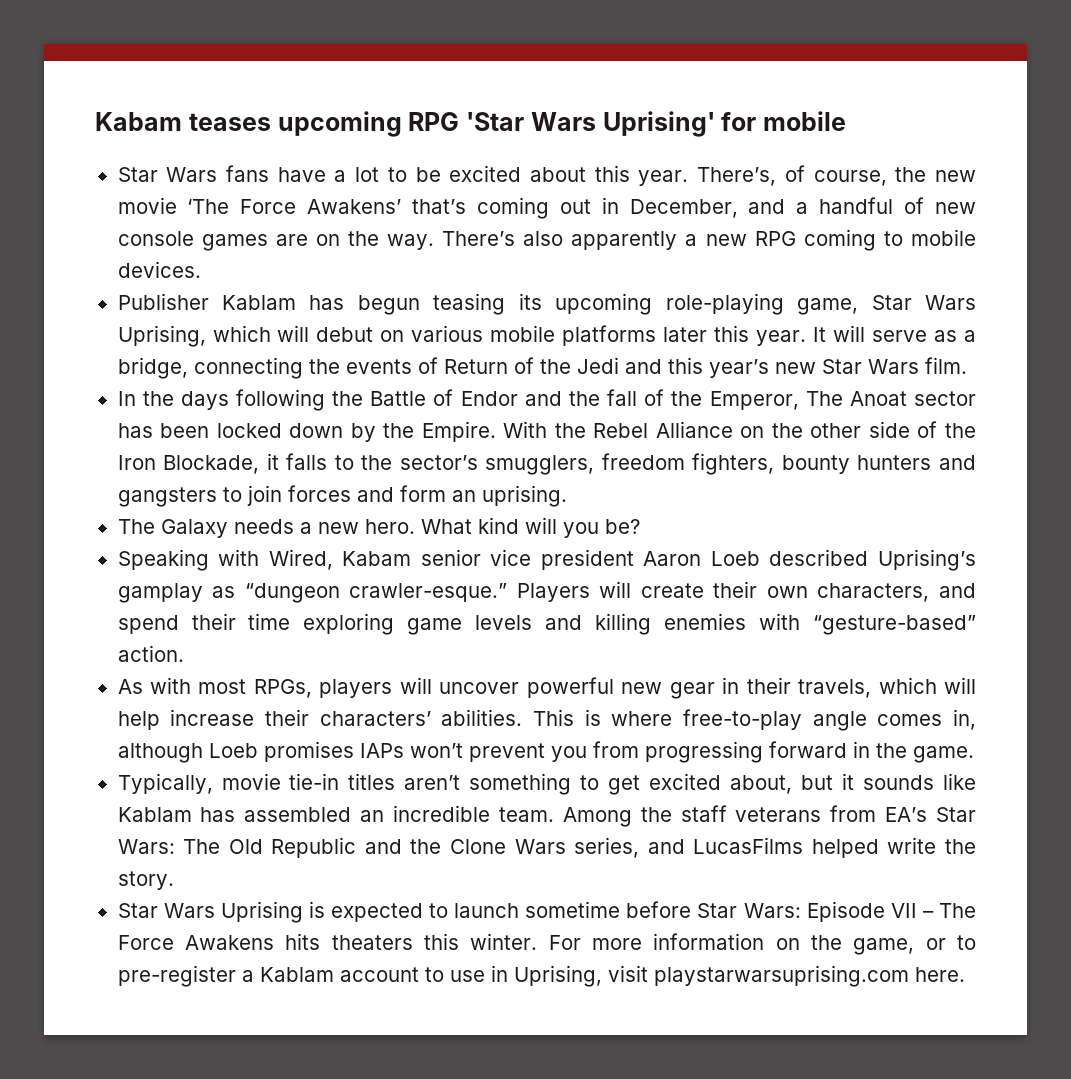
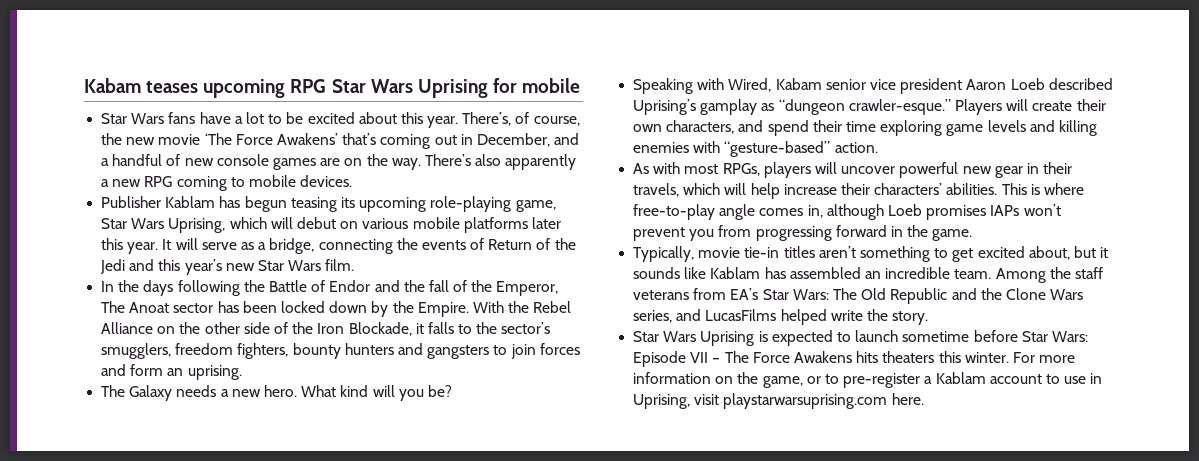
[466,111,715,137] 'Star Wars Uprising' -> [331,79,488,98] Star Wars Uprising

